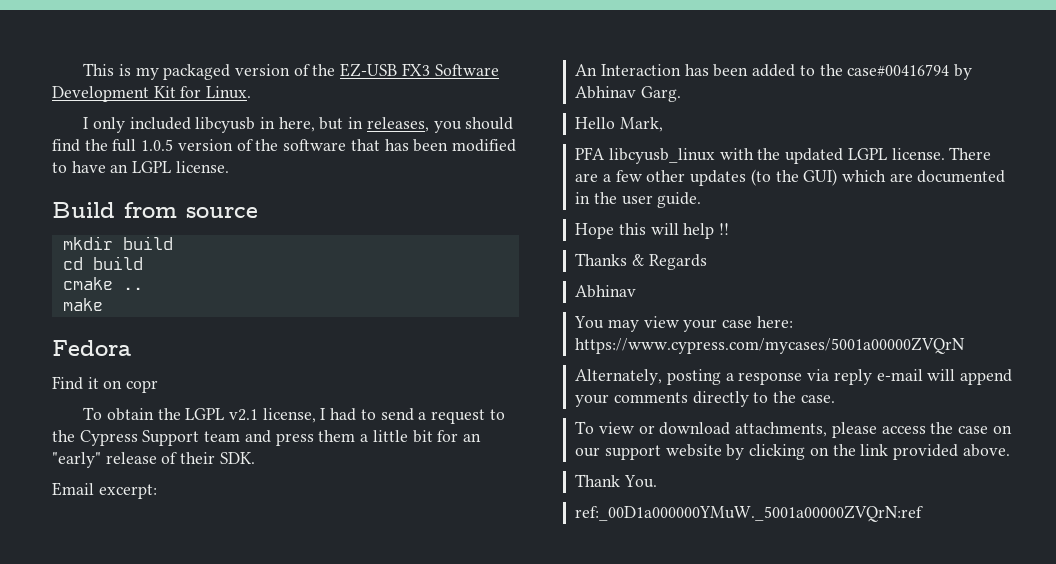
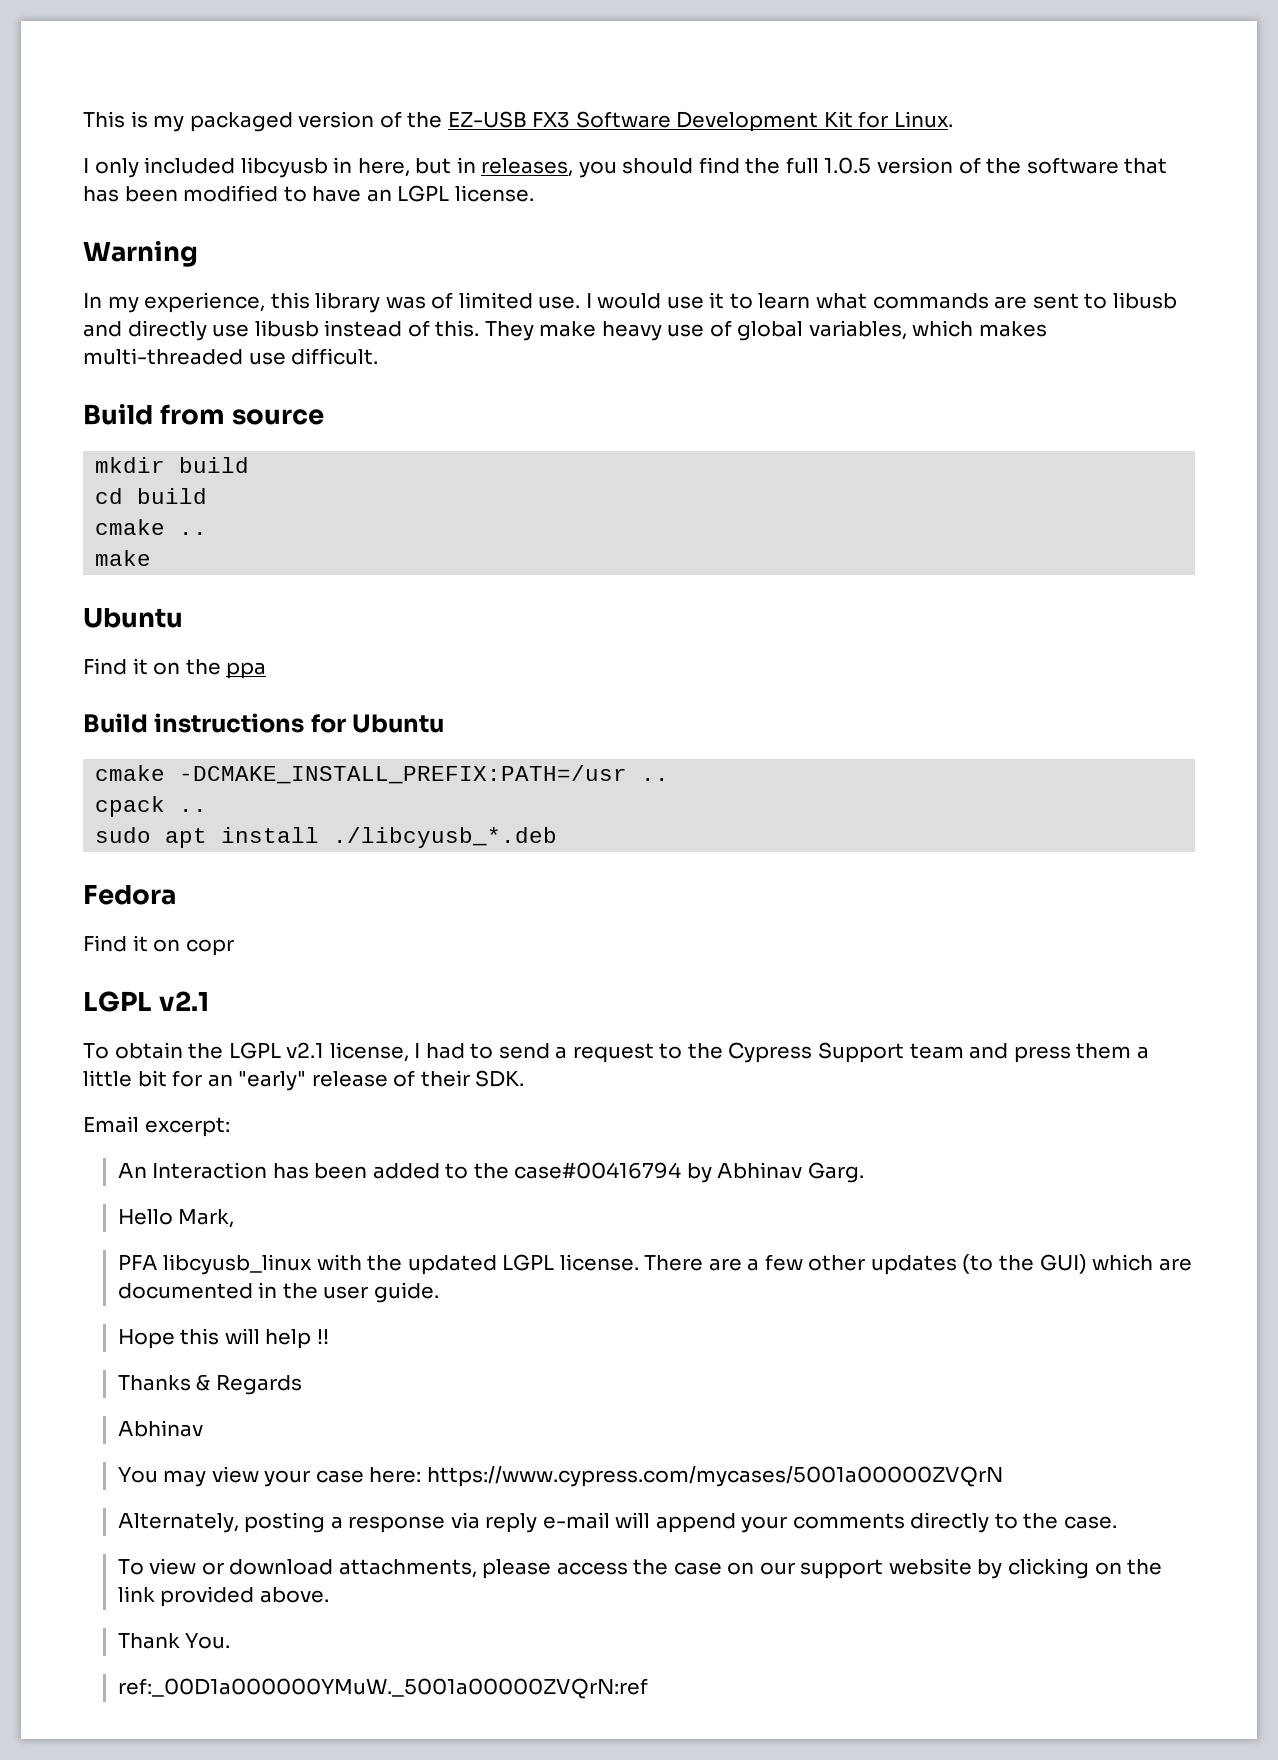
(229, 167) none -> [83,241,198,267] [83,292,1177,313] [83,320,1048,341] [83,348,379,365] // Warning // In my experience, this library was of limited use. I would use it to learn what commands are sent to libusb and directly use libusb instead of this. They make heavy use of global variables, which makes multi-threaded use difficult.
(103, 304) none -> [83,608,183,628] [83,658,267,679] [83,713,445,733] [95,765,670,784] [95,796,208,817] [95,827,558,848] // Ubuntu // Find it on the ppa // Build instructions for Ubuntu // cmake -DCMAKE_INSTALL_PREFIX:PATH=/usr .. // cpack .. // sudo apt install ./libcyusb_*.deb
(159, 386) none -> [83,991,210,1012] // LGPL v2.1

